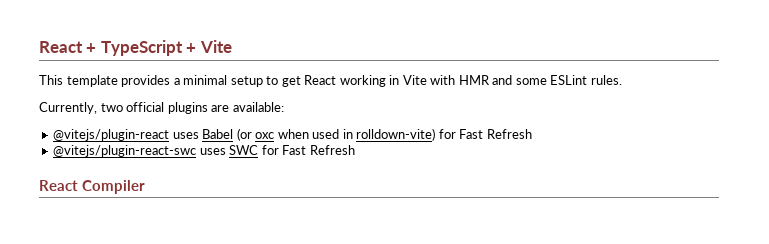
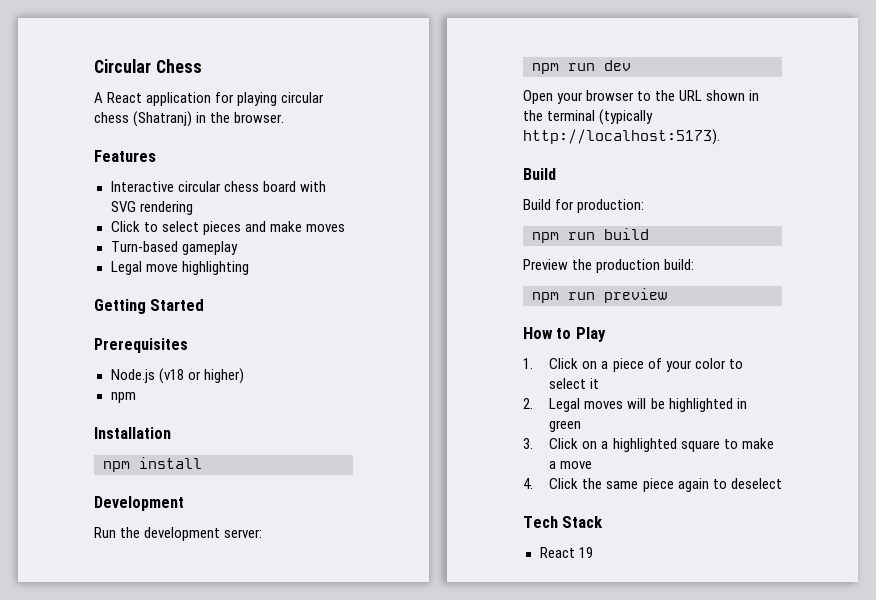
[39,40,232,56] [39,75,622,87] [39,102,284,114] [53,128,532,141] [53,145,355,157] [39,180,146,194] React + TypeScript + Vite // This template provides a minimal setup to get React working in Vite with HMR and some ESLint rules. // Currently, two official plugins are available: // @vitejs/plugin-react uses Babel (or oxc when used in rolldown-vite) for Fast Refresh // @vitejs/plugin-react-swc uses SWC for Fast Refresh // React Compiler -> [94,59,202,73] [94,92,325,106] [94,111,285,127] [94,150,156,162] [110,181,326,192] [110,201,193,215] [110,221,345,235] [110,241,238,255] [110,261,249,275] [94,299,205,314] [94,338,188,353] [110,368,244,384] [110,392,136,403] [94,427,171,439] [103,457,202,472] [94,496,184,511] [94,527,263,541] [532,60,631,74] [523,90,760,104] [523,109,654,125] [523,129,720,145] [523,168,556,180] [523,199,645,213] [532,228,649,243] [523,259,695,273] [532,288,667,303] [523,327,606,342] [523,358,743,372] [549,378,600,389] [523,398,747,412] [549,420,582,432] [523,438,774,452] [549,461,593,469] [523,478,782,492] [523,516,604,528] [539,547,593,558] Circular Chess // A React application for playing circular chess (Shatranj) in the browser. // Features // Interactive circular chess board with SVG rendering // Click to select pieces and make moves // Turn-based gameplay // Legal move highlighting // Getting Started // Prerequisites // Node.js (v18 or higher) // npm // Installation // npm install // Development // Run the development server: // npm run dev // Open your browser to the URL shown in the terminal (typically http://localhost:5173). // Build // Build for production: // npm run build // Preview the production build: // npm run preview // How to Play // 1. Click on a piece of your color to select it // 2. Legal moves will be highlighted in green // 3. Click on a highlighted square to make a move // 4. Click the same piece again to deselect // Tech Stack // React 19

